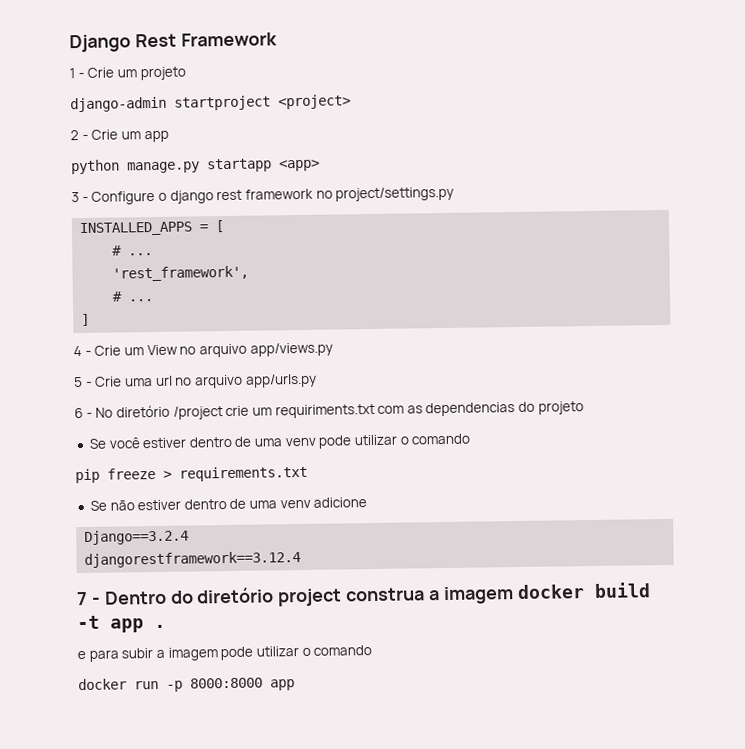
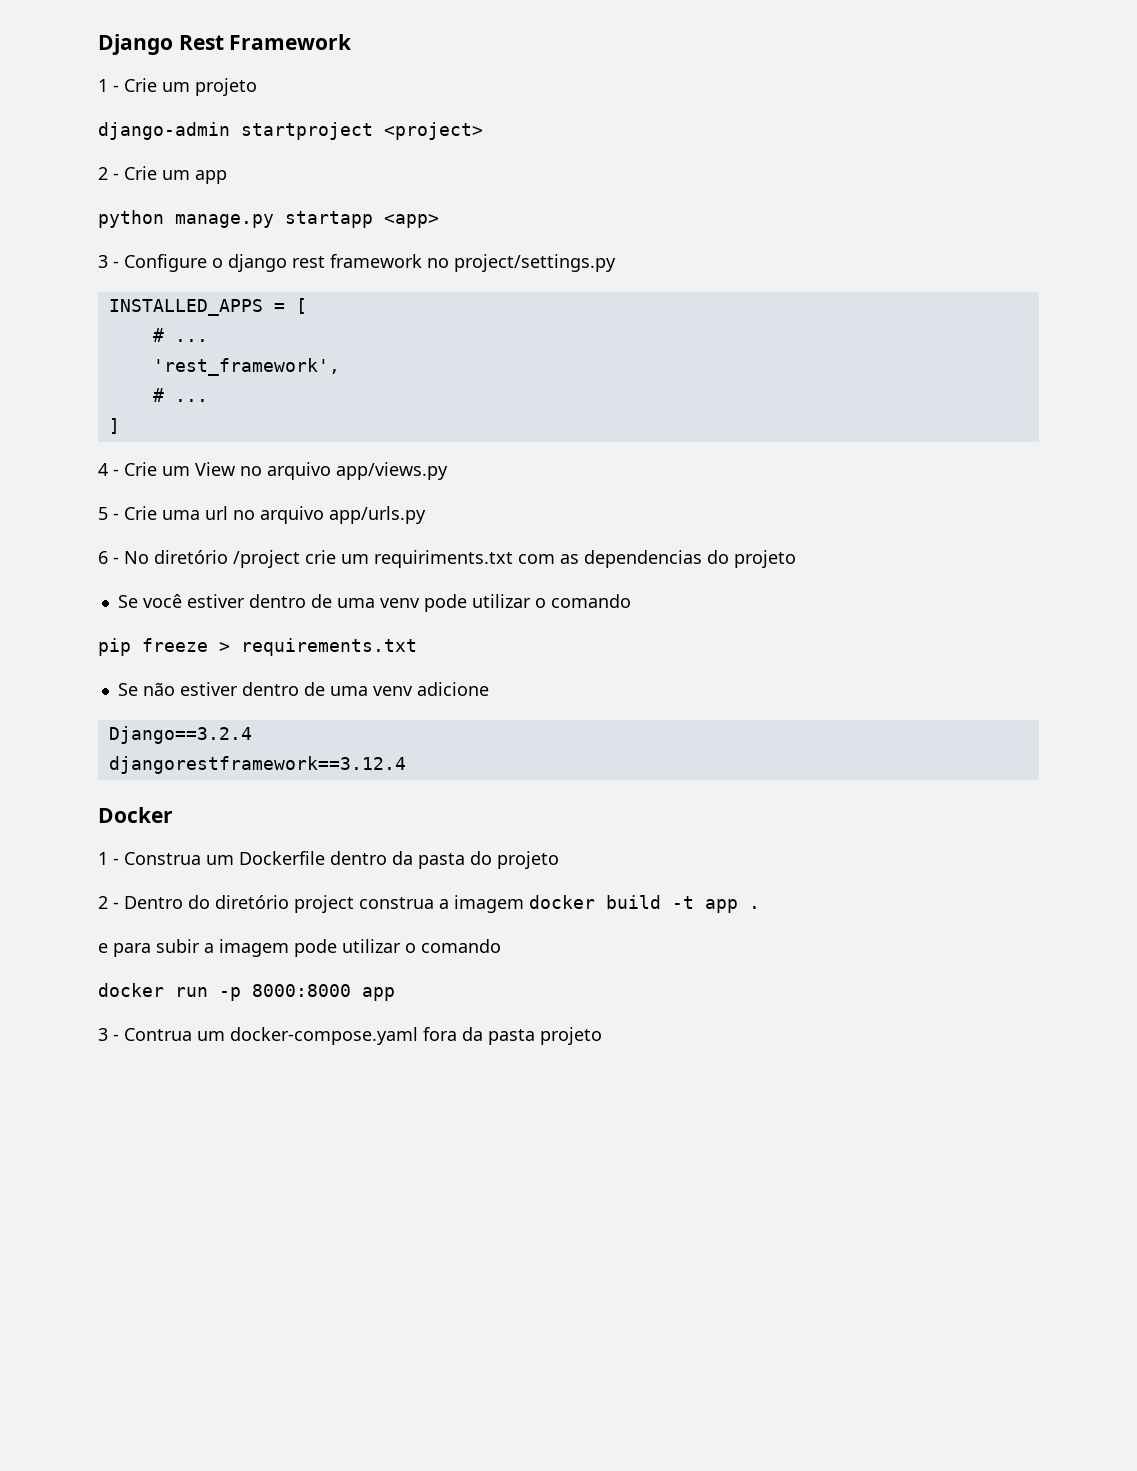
[76,591,88,606] 7 -> [98,807,173,823] [98,851,559,869] [98,896,108,909] Docker // 1 - Construa um Dockerfile dentro da pasta do projeto // 2
(295, 685) none -> [98,1027,602,1045] // 3 - Contrua um docker-compose.yaml fora da pasta projeto

